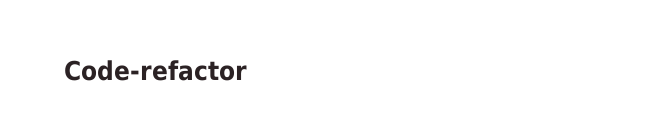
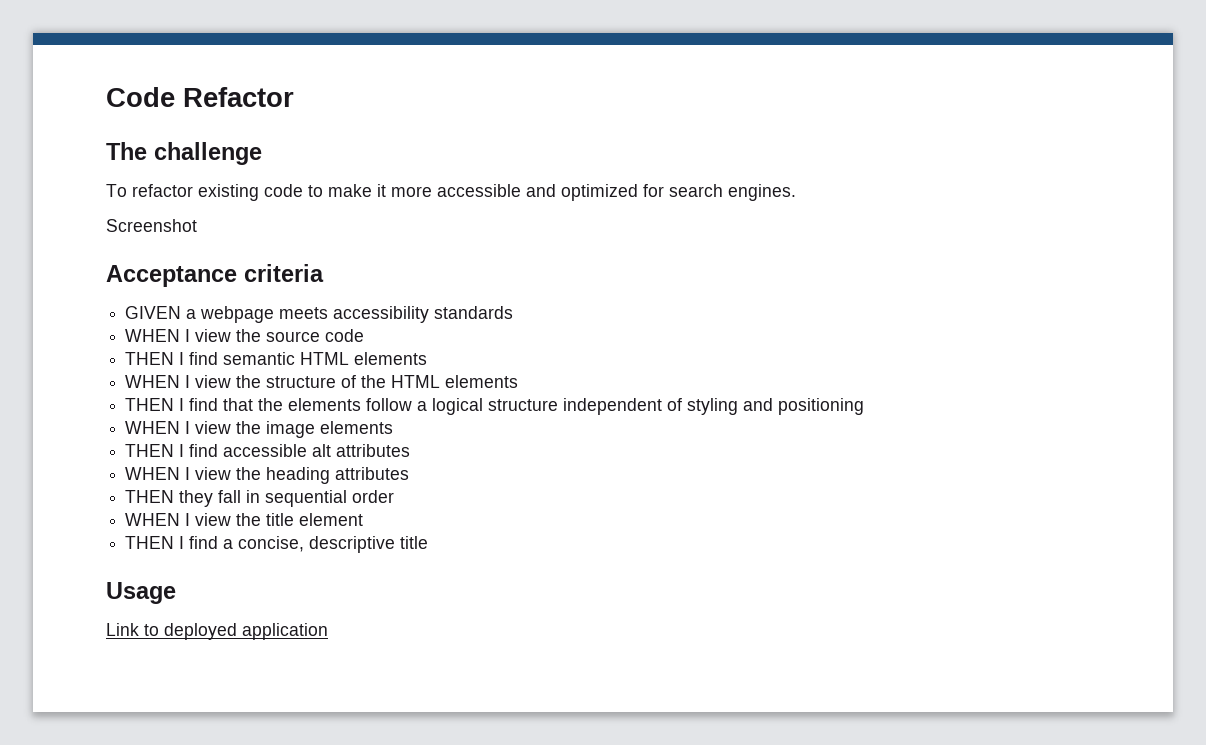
[64,60,247,81] Code-refactor -> [106,87,294,107] [106,142,262,165] [106,184,796,201] [106,219,197,232] [106,264,324,287] [125,306,514,323] [125,329,365,342] [125,352,428,365] [125,375,519,388] [125,398,865,415] [125,421,394,438] [125,444,411,457] [125,467,410,484] [125,490,395,507] [125,513,364,526] [125,536,429,553] [106,582,176,604] [106,623,328,640] Code Refactor // The challenge // To refactor existing code to make it more accessible and optimized for search engines. // Screenshot // Acceptance criteria // GIVEN a webpage meets accessibility standards // WHEN I view the source code // THEN I find semantic HTML elements // WHEN I view the structure of the HTML elements // THEN I find that the elements follow a logical structure independent of styling and positioning // WHEN I view the image elements // THEN I find accessible alt attributes // WHEN I view the heading attributes // THEN they fall in sequential order // WHEN I view the title element // THEN I find a concise, descriptive title // Usage // Link to deployed application

